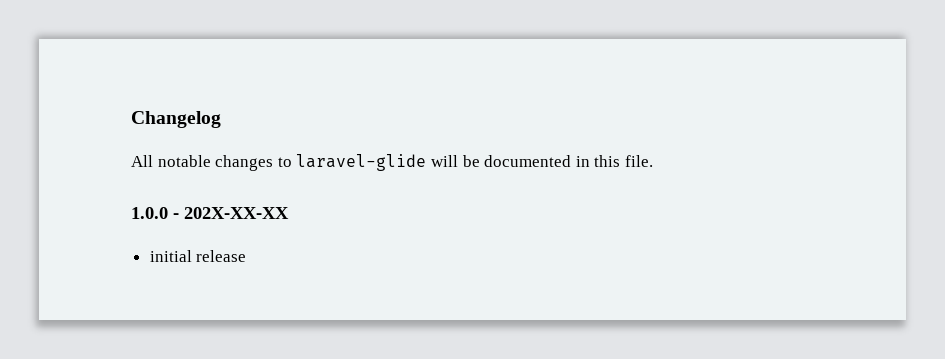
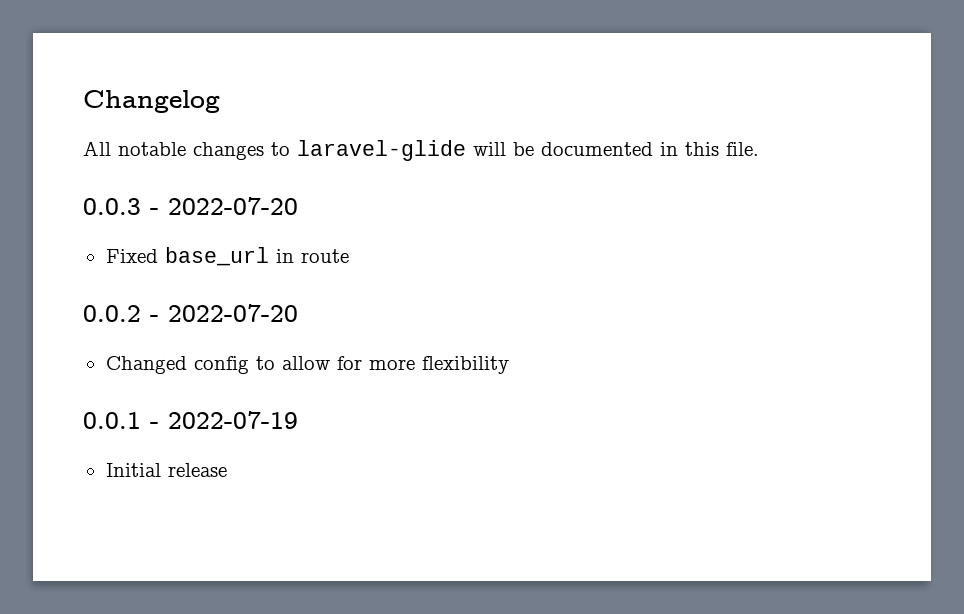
[131,207,289,219] [149,250,192,262] 1.0.0 - 202X-XX-XX // initial -> [83,197,298,215] [105,247,349,266] [83,304,298,322] [105,356,509,374] [83,411,298,429] [105,463,161,477] 0.0.3 - 2022-07-20 // Fixed base_url in route // 0.0.2 - 2022-07-20 // Changed config to allow for more flexibility // 0.0.1 - 2022-07-19 // Initial

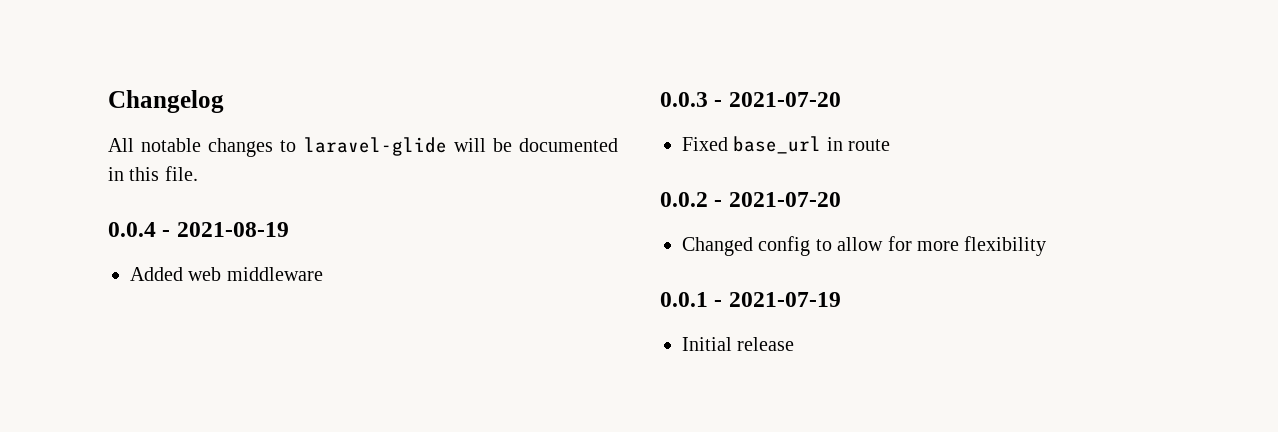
(759, 149) none -> [108,222,289,237] [130,267,323,281] // 0.0.4 - 2021-08-19 // Added web middleware
[168,197,298,215] 2022-07-20 -> [728,92,841,107] 2021-07-20
[168,304,298,322] 2022-07-20 -> [728,192,841,207] 2021-07-20
[168,411,298,429] 2022-07-19 -> [728,292,841,307] 2021-07-19

